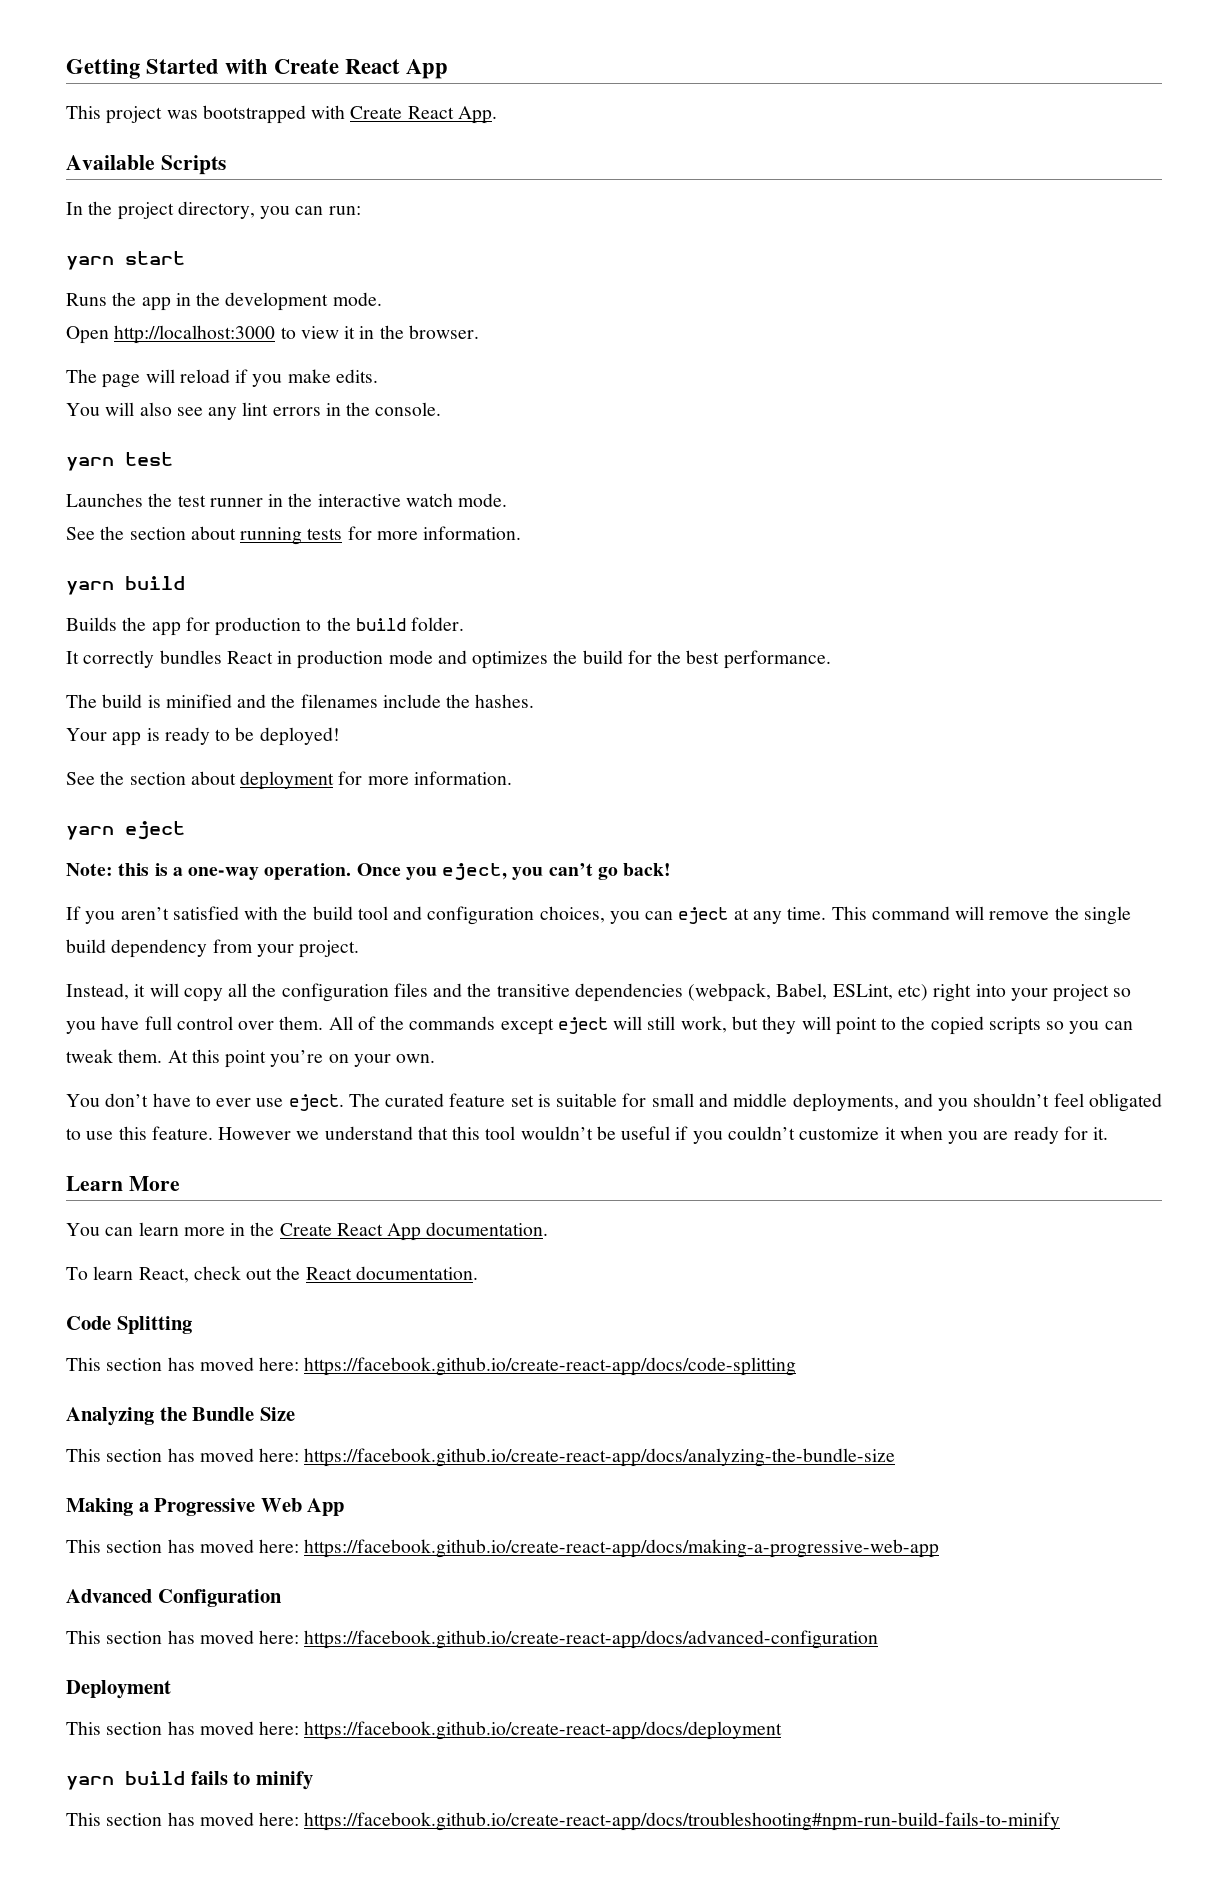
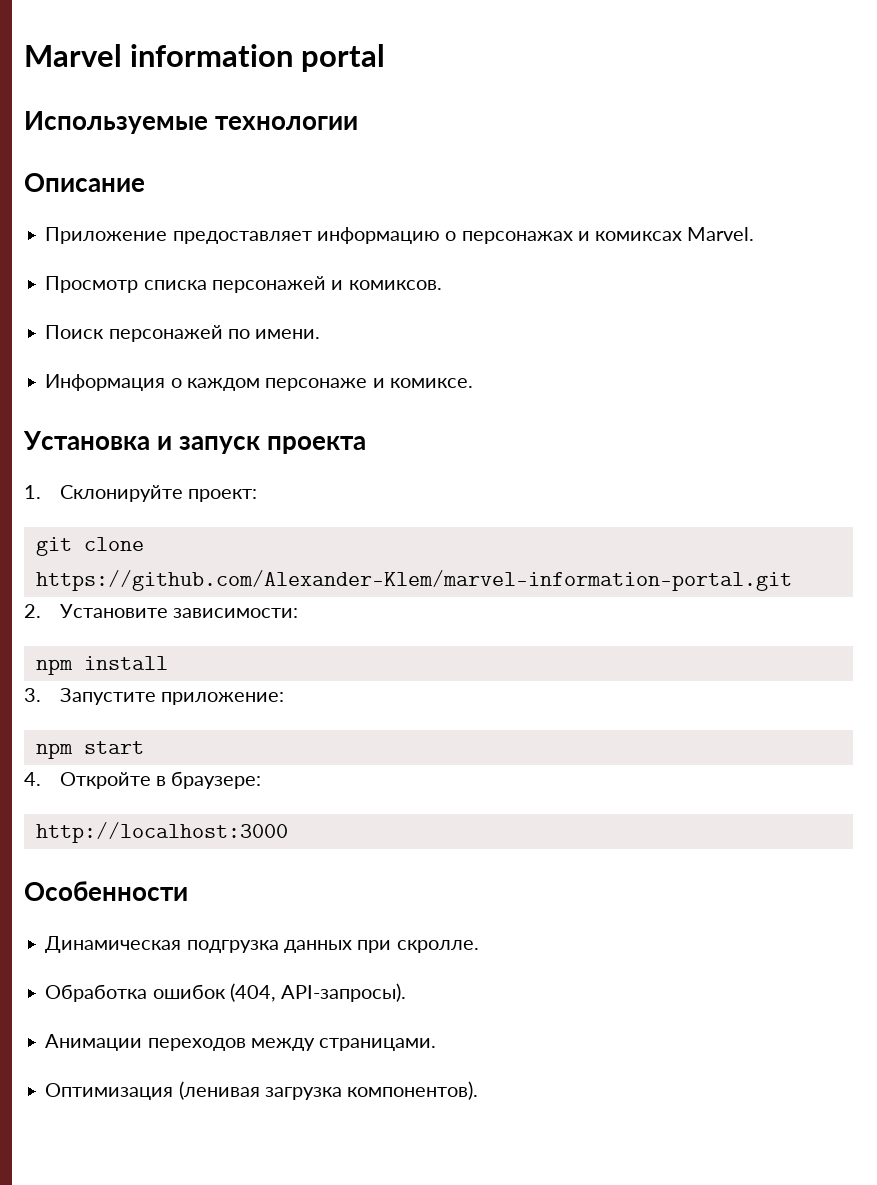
[66,59,449,79] [66,105,497,124] [66,155,226,175] [66,201,361,220] [66,251,185,270] [66,292,382,311] [66,325,479,344] [66,369,378,388] [66,402,442,420] [66,452,173,471] [66,493,508,507] [66,526,522,545] [66,576,185,595] [66,617,465,636] [66,650,831,669] [66,694,535,708] [66,727,340,746] [66,771,512,790] [66,821,185,840] [66,863,672,881] [66,906,1131,925] [66,939,360,958] [66,983,1132,1002] [66,1016,1133,1035] [66,1049,436,1068] [66,1093,1162,1112] [66,1126,1109,1144] [66,1176,180,1191] [66,1222,549,1241] [66,1266,478,1283] [66,1316,192,1334] [66,1357,797,1376] [66,1407,295,1426] [66,1448,896,1467] [66,1498,345,1516] [66,1539,940,1558] [66,1589,282,1607] [66,1630,879,1649] [66,1680,171,1699] [66,1721,783,1740] [66,1771,313,1790] [66,1812,1061,1831] Getting Started with Create React App // This project was bootstrapped with Create React App. // Available Scripts // In the project directory, you can run: // yarn start // Runs the app in the development mode. // Open http://localhost:3000 to view it in the browser. // The page will reload if you make edits. // You will also see any lint errors in the console. // yarn test // Launches the test runner in the interactive watch mode. // See the section about running tests for more information. // yarn build // Builds the app for production to the build folder. // It correctly bundles React in production mode and optimizes the build for the best performance. // The build is minified and the filenames include the hashes. // Your app is ready to be deployed! // See the section about deployment for more information. // yarn eject // Note: this is a one-way operation. Once you eject, you can’t go back! // If you aren’t satisfied with the build tool and configuration choices, you can eject at any time. This command will remove the single build dependency from your project. // Instead, it will copy all the configuration files and the transitive dependencies (webpack, Babel, ESLint, etc) right into your project so you have full control over them. All of the commands except eject will still work, but they will point to the copied scripts so you can tweak them. At this point you’re on your own. // You don’t have to ever use eject. The curated feature set is suitable for small and middle deployments, and you shouldn’t feel obligated to use this feature. However we understand that this tool wouldn’t be useful if you couldn’t customize it when you are ready for it. // Learn More // You can learn more in the Create React App documentation. // To learn React, check out the React documentation. // Code Splitting // This section has moved here: https://facebook.github.io/create-react-app/docs/code-splitting // Analyzing the Bundle Size // This section has moved here: https://facebook.github.io/create-react-app/docs/analyzing-the-bundle-size // Making a Progressive Web App // This section has moved here: https://facebook.github.io/create-react-app/docs/making-a-progressive-web-app // Advanced Configuration // This section has moved here: https://facebook.github.io/create-react-app/docs/advanced-configuration // Deployment // This section has moved here: https://facebook.github.io/create-react-app/docs/deployment // yarn build fails to minify // This section has moved here: https://facebook.github.io/create-react-app/docs/troubleshooting#npm-run-build-fails-to-minify -> [24,44,386,72] [24,111,359,134] [24,173,145,192] [45,227,755,244] [45,276,442,293] [45,325,321,342] [45,374,473,391] [23,431,367,454] [24,485,257,502] [35,537,144,556] [35,570,792,591] [24,604,298,618] [35,656,168,675] [24,688,284,705] [35,741,144,759] [24,771,262,789] [35,822,288,843] [24,881,188,901] [45,936,479,953] [45,983,407,1002] [45,1034,437,1051] [45,1081,479,1100] Marvel information portal // Используемые технологии // Описание // Приложение предоставляет информацию о персонажах и комиксах Marvel. // Просмотр списка персонажей и комиксов. // Поиск персонажей по имени. // Информация о каждом персонаже и комиксе. // Установка и запуск проекта // 1. Склонируйте проект: // git clone https://github.com/Alexander-Klem/marvel-information-portal.git // 2. Установите зависимости: // npm install // 3. Запустите приложение: // npm start // 4. Откройте в браузере: // http://localhost:3000 // Особенности // Динамическая подгрузка данных при скролле. // Обработка ошибок (404, API-запросы). // Анимации переходов между страницами. // Оптимизация (ленивая загрузка компонентов).

